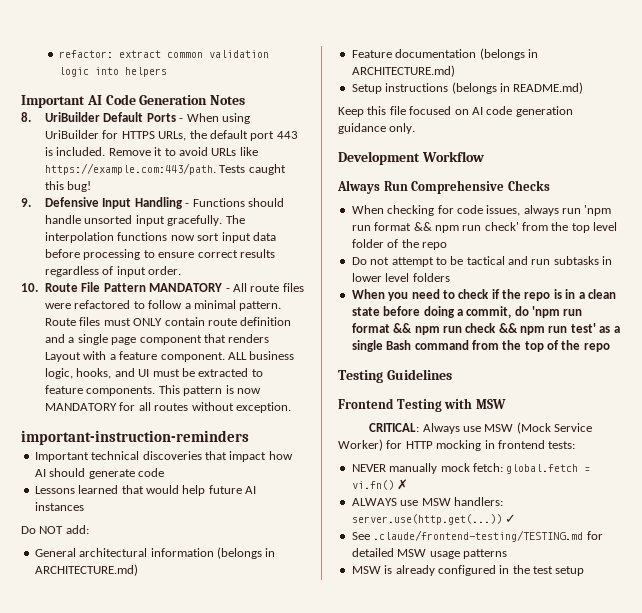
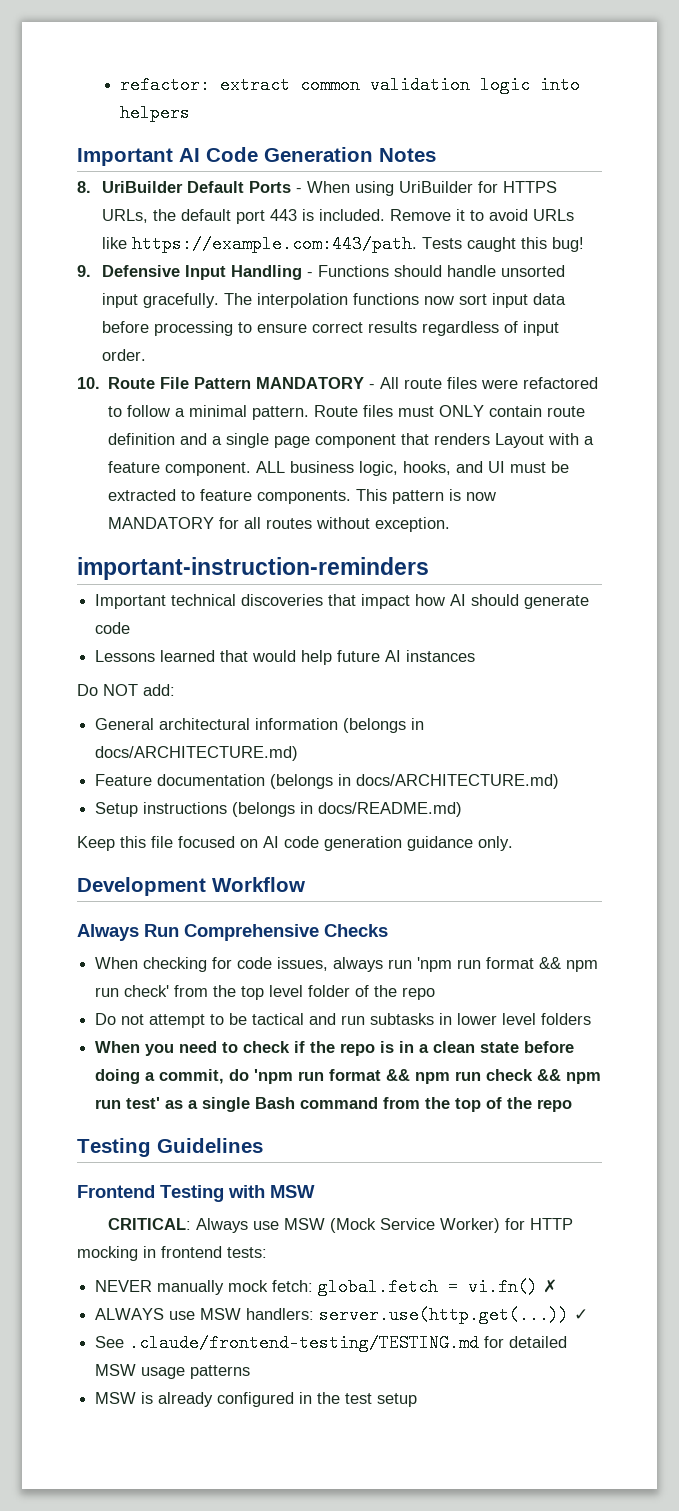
[34,564,138,576] ARCHITECTURE.md) -> [95,746,299,761] docs/ARCHITECTURE.md)
[351,65,455,77] ARCHITECTURE.md) -> [356,774,560,789] docs/ARCHITECTURE.md)
[513,82,584,94] README.md) -> [318,802,463,817] docs/README.md)

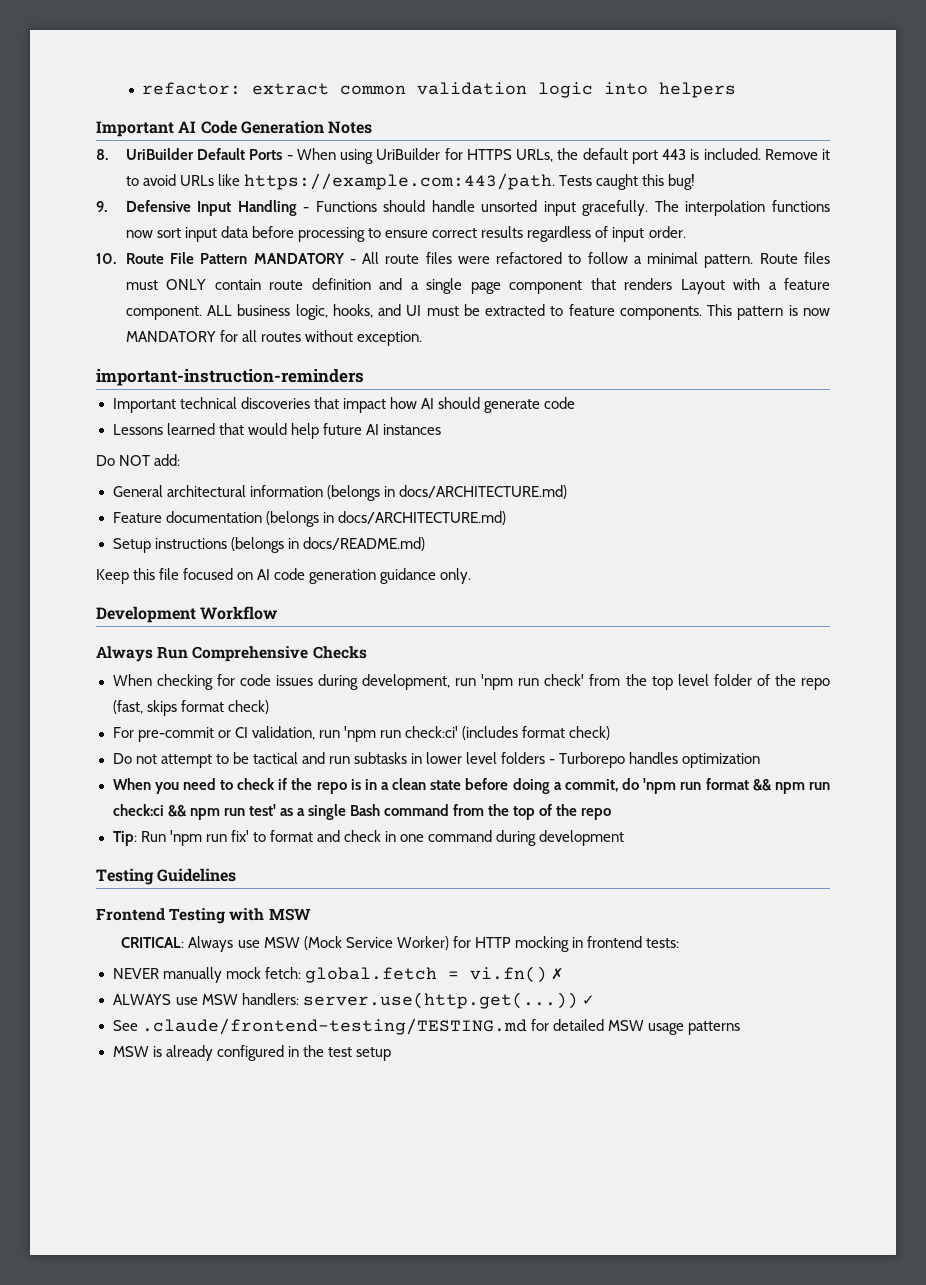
[277,957,599,972] issues, always run 'npm run format && npm -> [275,674,514,690] issues during development, run 'npm
(436, 993) none -> [112,700,269,716] [112,726,611,742] (fast, skips format check) // For pre-commit or CI validation, run 'npm run check:ci' (includes format check)
(592, 1019) none -> [549,752,761,768] - Turborepo handles optimization
[486,1069,534,1081] check -> [112,804,164,816] check:ci
(573, 1105) none -> [112,830,625,846] // Tip: Run 'npm run fix' to format and check in one command during development

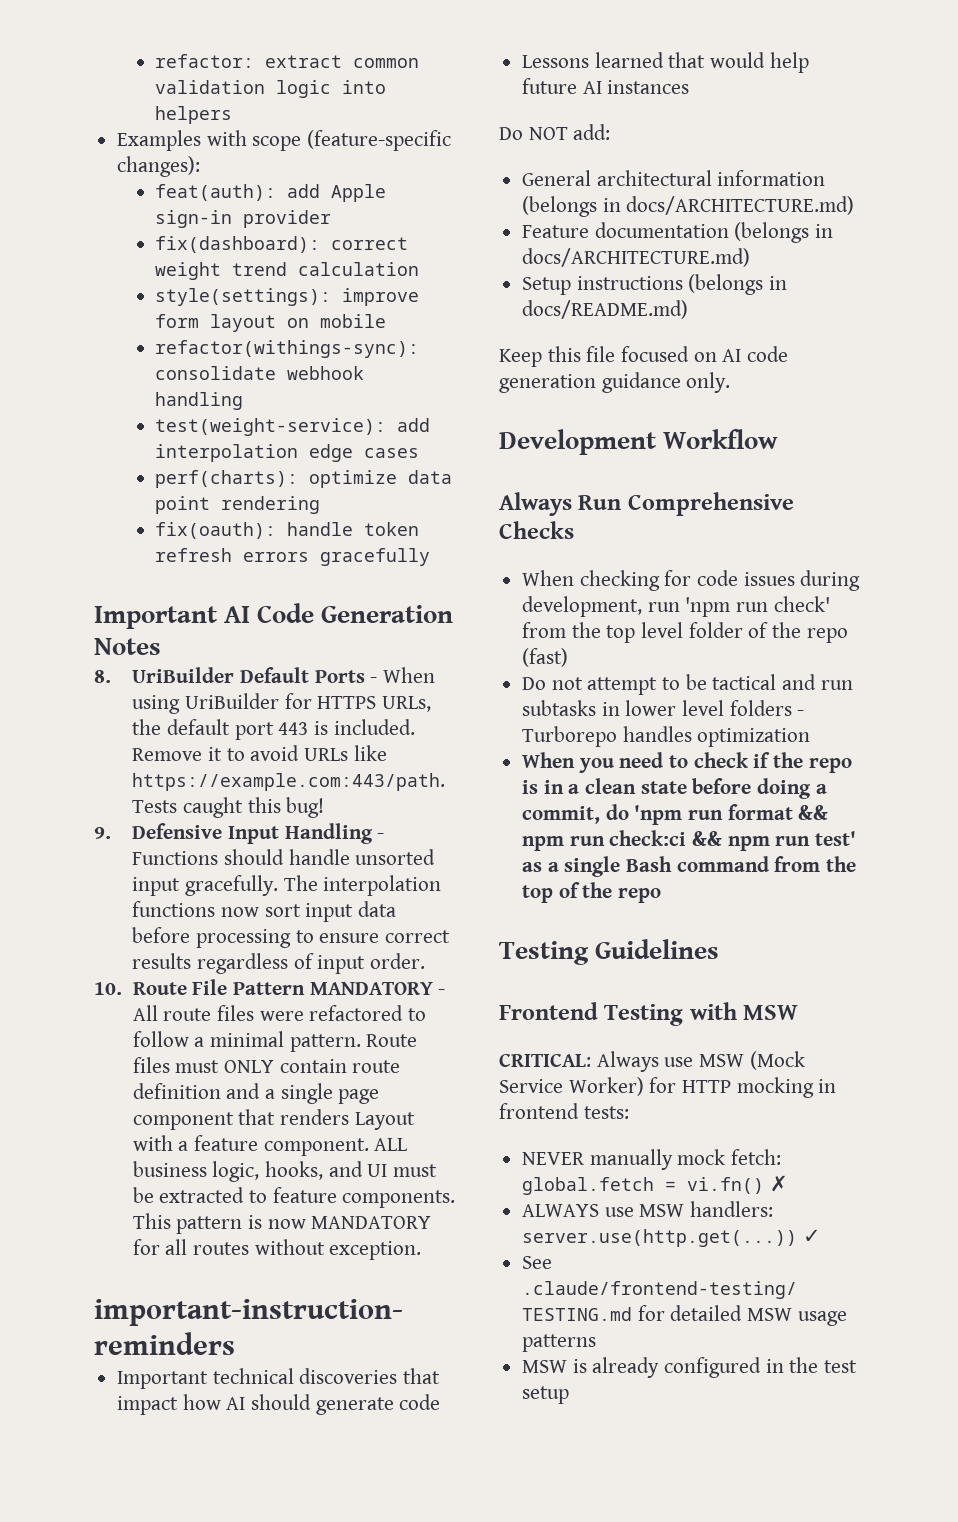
(737, 90) none -> [117,130,452,151] [117,156,201,177] [155,184,387,202] [155,210,332,228] [155,236,409,253] [155,262,420,280] [155,288,420,306] [155,314,387,332] [155,340,420,358] [155,366,365,380] [155,392,244,410] [155,418,431,436] [155,444,420,462] [155,470,453,488] [155,496,321,514] [155,522,420,539] [155,548,431,566] // Examples with scope (feature-specific changes): // feat(auth): add Apple sign-in provider // fix(dashboard): correct weight trend calculation // style(settings): improve form layout on mobile // refactor(withings-sync): consolidate webhook handling // test(weight-service): add interpolation edge cases // perf(charts): optimize data point rendering // fix(oauth): handle token refresh errors gracefully
[112,700,269,716] [112,726,611,742] (fast, skips format check) // For pre-commit or CI validation, run 'npm run check:ci' (includes format check) -> [522,648,569,667] (fast)
[112,830,625,846] // Tip: Run 'npm run fix' to format and check in one command during development -> (662, 895) none

